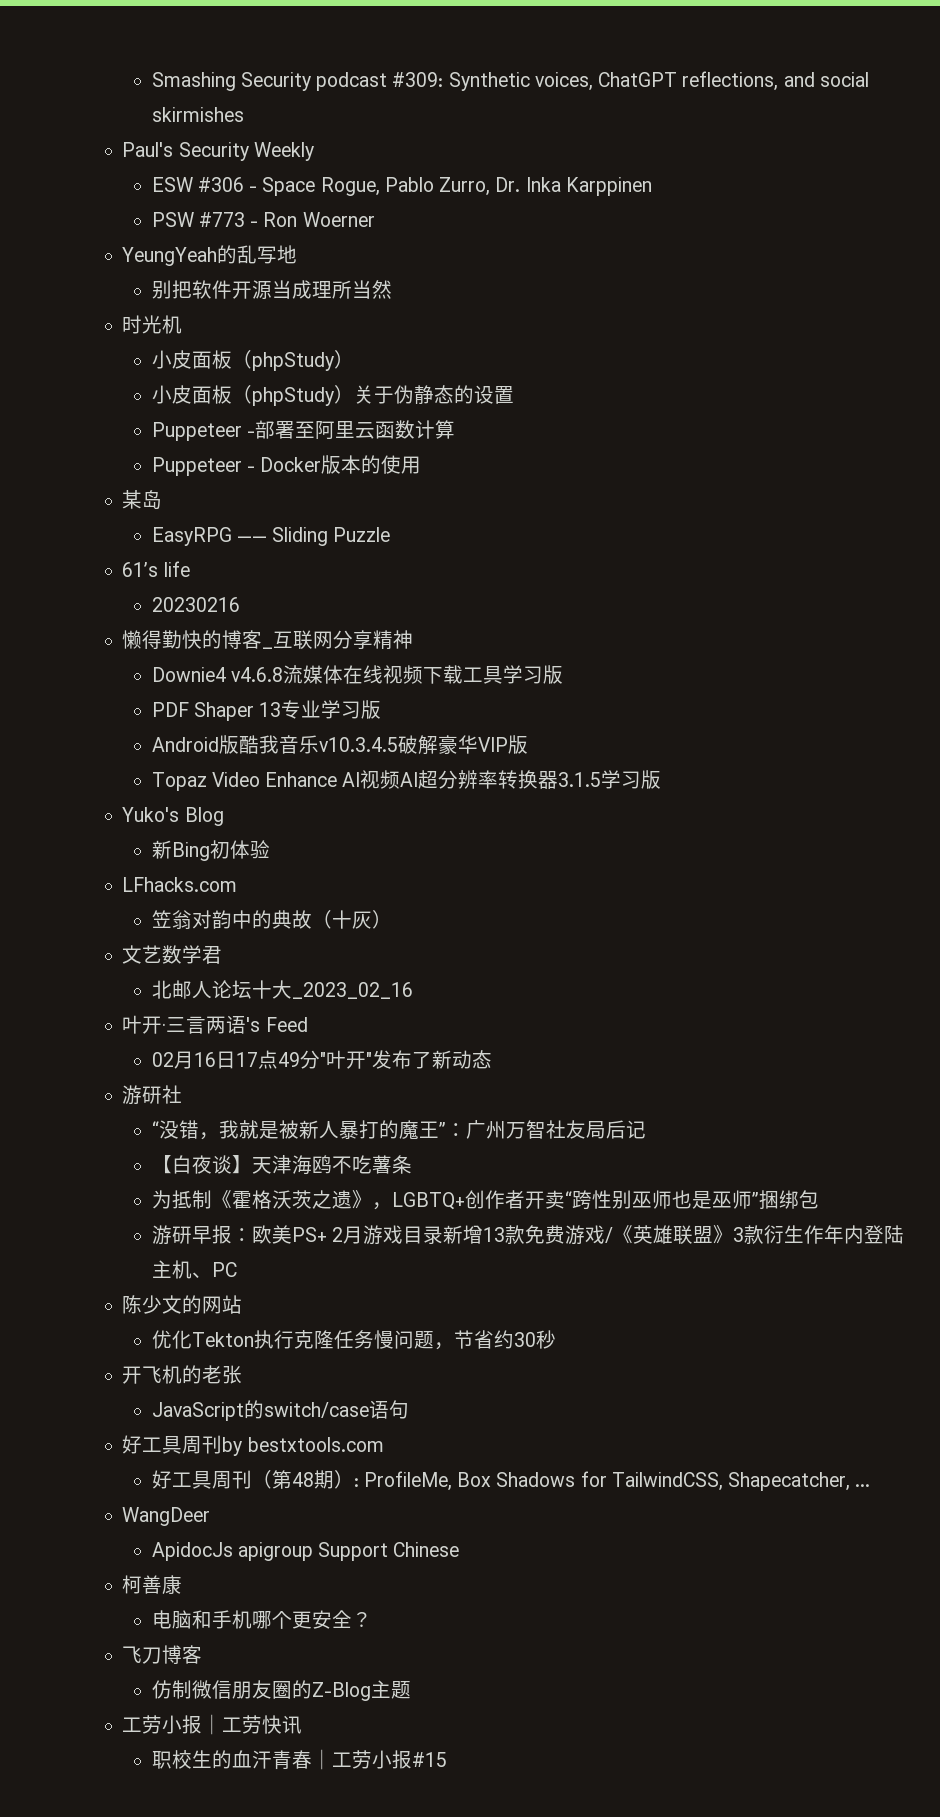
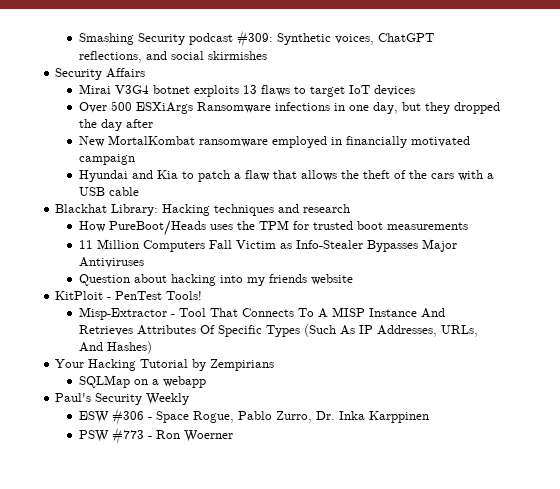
(244, 114) none -> [55,68,146,80] [78,84,415,97] [78,101,500,114] [78,119,153,131] [78,135,470,148] [78,154,135,165] [78,170,494,182] [78,187,139,196] [55,204,351,216] [78,220,468,236] [78,239,457,252] [78,257,144,268] [78,274,353,286] [55,291,203,300] [78,307,445,320] [78,324,478,337] [78,341,152,354] [55,359,275,371] [78,375,206,388] // Security Affairs // Mirai V3G4 botnet exploits 13 flaws to target IoT devices // Over 500 ESXiArgs Ransomware infections in one day, but they dropped the day after // New MortalKombat ransomware employed in financially motivated campaign // Hyundai and Kia to patch a flaw that allows the theft of the cars with a USB cable // Blackhat Library: Hacking techniques and research // How PureBoot/Heads uses the TPM for trusted boot measurements // 11 Million Computers Fall Victim as Info-Stealer Bypasses Major Antiviruses // Question about hacking into my friends website // KitPloit - PenTest Tools! // Misp-Extractor - Tool That Connects To A MISP Instance And Retrieves Attributes Of Specific Types (Such As IP Addresses, URLs, And Hashes) // Your Hacking Tutorial by Zempirians // SQLMap on a webapp
[122,245,298,266] [151,280,392,300] [122,315,183,334] [151,350,354,371] [151,385,514,406] [151,420,455,441] [151,455,422,476] [122,490,163,510] [151,527,391,546] [122,561,190,577] [151,597,240,612] [122,630,414,650] [151,665,563,684] [151,700,382,721] [151,735,528,755] [151,770,662,791] [122,807,224,826] [151,840,270,861] [122,877,238,892] [151,910,392,929] [122,945,223,964] [151,980,413,999] [122,1015,308,1034] [151,1050,492,1069] [122,1085,183,1105] [151,1120,646,1140] [151,1155,412,1175] [151,1190,819,1210] [151,1225,904,1245] [151,1260,237,1279] [122,1295,243,1314] [151,1330,556,1350] [122,1365,243,1384] [151,1400,409,1421] [122,1435,384,1456] [151,1470,871,1491] [122,1507,211,1526] [151,1542,460,1561] [122,1575,183,1595] [151,1610,372,1629] [122,1645,203,1664] [151,1680,411,1701] [122,1714,303,1735] [151,1749,447,1770] // YeungYeah的乱写地 // 别把软件开源当成理所当然 // 时光机 // 小皮面板（phpStudy） // 小皮面板（phpStudy）关于伪静态的设置 // Puppeteer -部署至阿里云函数计算 // Puppeteer - Docker版本的使用 // 某岛 // EasyRPG —— Sliding Puzzle // 61’s life // 20230216 // 懒得勤快的博客_互联网分享精神 // Downie4 v4.6.8流媒体在线视频下载工具学习版 // PDF Shaper 13专业学习版 // Android版酷我音乐v10.3.4.5破解豪华VIP版 // Topaz Video Enhance AI视频AI超分辨率转换器3.1.5学习版 // Yuko's Blog // 新Bing初体验 // LFhacks.com // 笠翁对韵中的典故（十灰） // 文艺数学君 // 北邮人论坛十大_2023_02_16 // 叶开·三言两语's Feed // 02月16日17点49分"叶开"发布了新动态 // 游研社 // “没错，我就是被新人暴打的魔王”：广州万智社友局后记 // 【白夜谈】天津海鸥不吃薯条 // 为抵制《霍格沃茨之遗》，LGBTQ+创作者开卖“跨性别巫师也是巫师”捆绑包 // 游研早报：欧美PS+ 2月游戏目录新增13款免费游戏/《英雄联盟》3款衍生作年内登陆主机、PC // 陈少文的网站 // 优化Tekton执行克隆任务慢问题，节省约30秒 // 开飞机的老张 // JavaScript的switch/case语句 // 好工具周刊by bestxtools.com // 好工具周刊（第48期）: ProfileMe, Box Shadows for TailwindCSS, Shapecatcher, ... // WangDeer // ApidocJs apigroup Support Chinese // 柯善康 // 电脑和手机哪个更安全？ // 飞刀博客 // 仿制微信朋友圈的Z-Blog主题 // 工劳小报｜工劳快讯 // 职校生的血汗青春｜工劳小报#15 -> (233, 436) none

